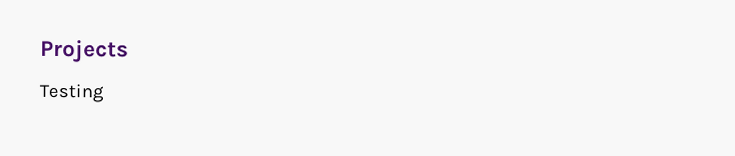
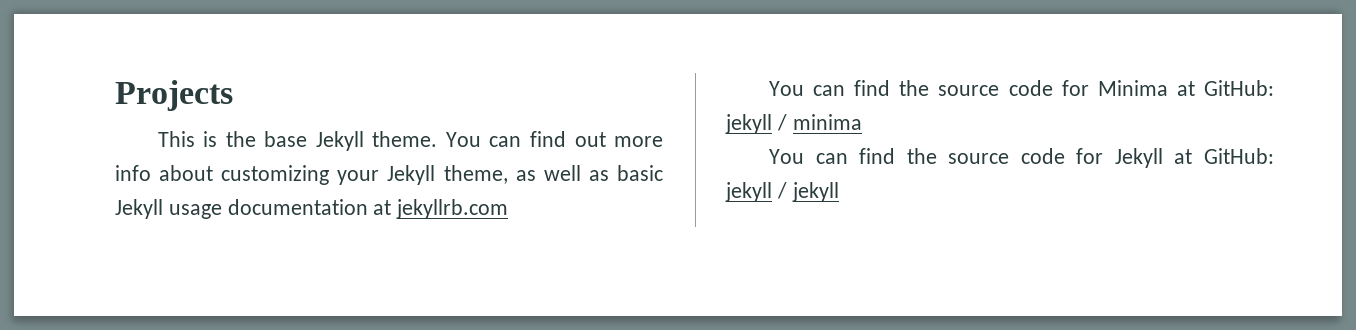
[39,83,104,103] Testing -> [157,131,663,151] [115,165,663,185] [115,199,509,219] [768,80,1274,96] [725,114,862,134] [768,148,1274,168] [725,182,839,202] This is the base Jekyll theme. You can find out more info about customizing your Jekyll theme, as well as basic Jekyll usage documentation at jekyllrb.com // You can find the source code for Minima at GitHub: jekyll / minima // You can find the source code for Jekyll at GitHub: jekyll / jekyll

